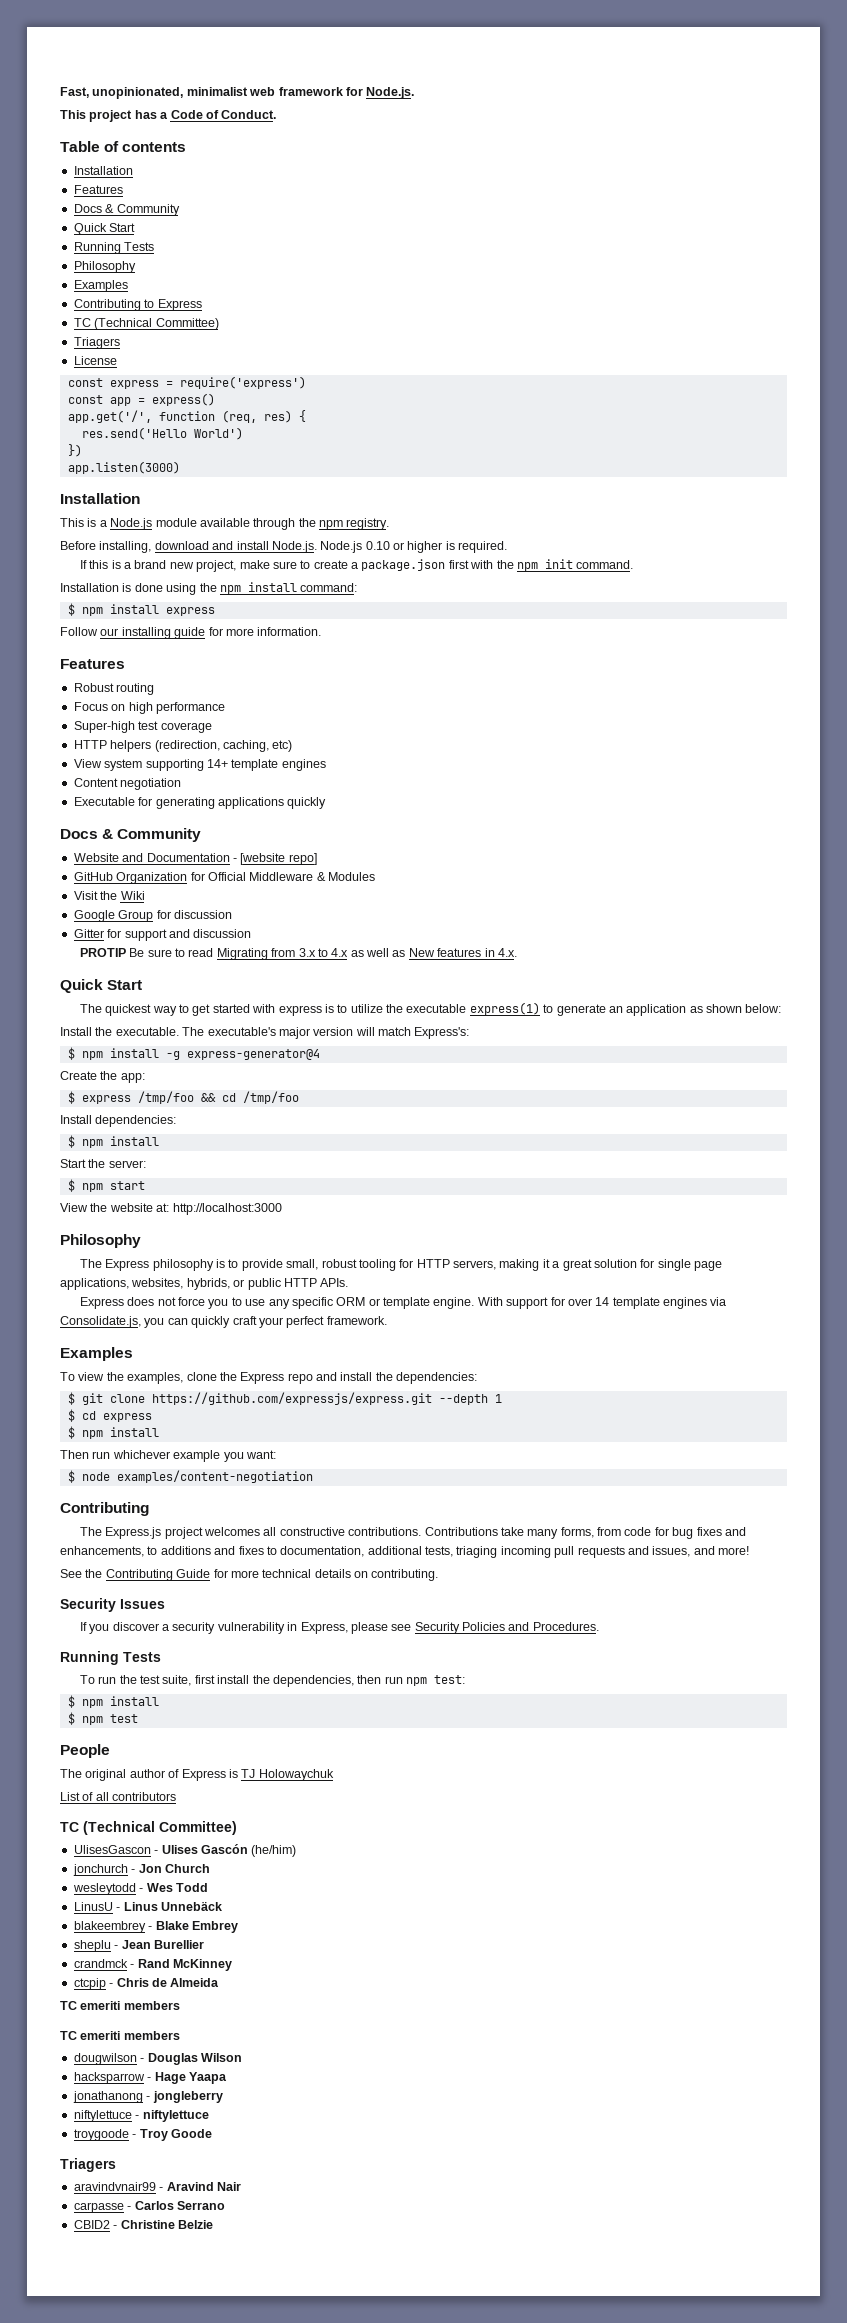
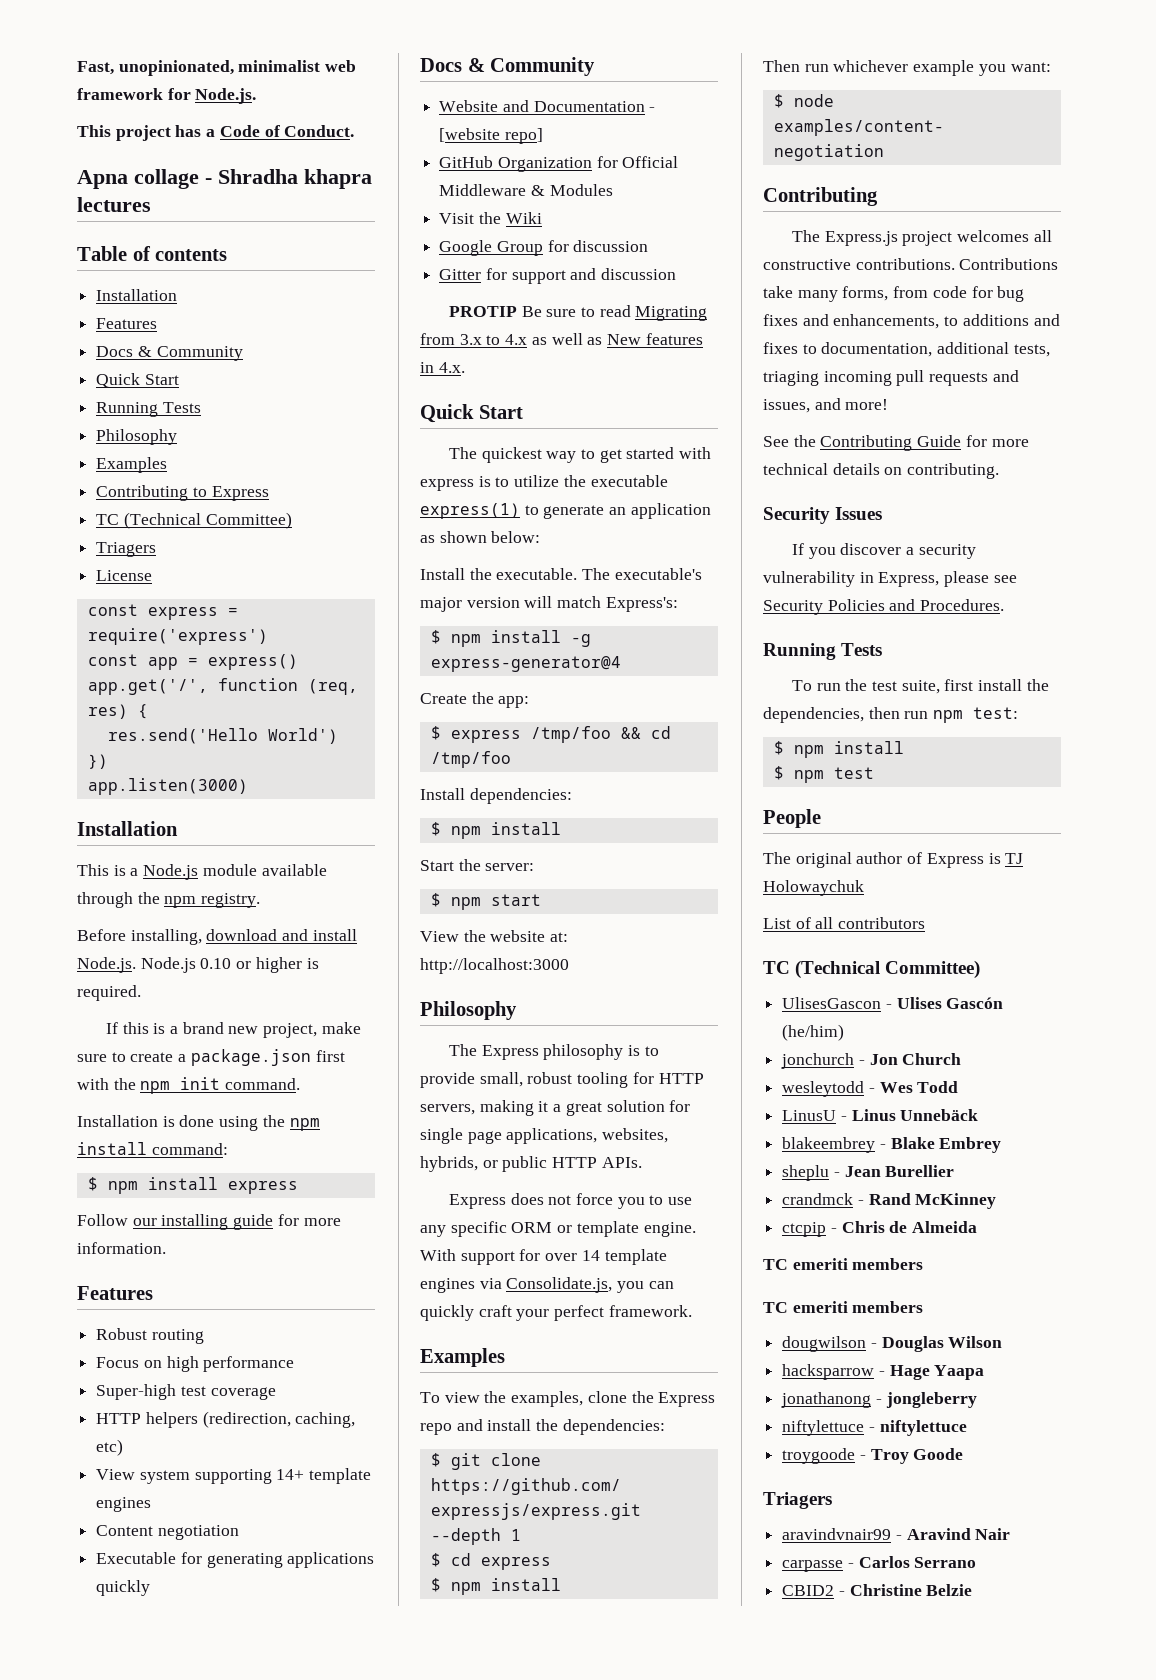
(277, 114) none -> [77,169,372,189] [77,197,151,212] // Apna collage - Shradha khapra lectures

